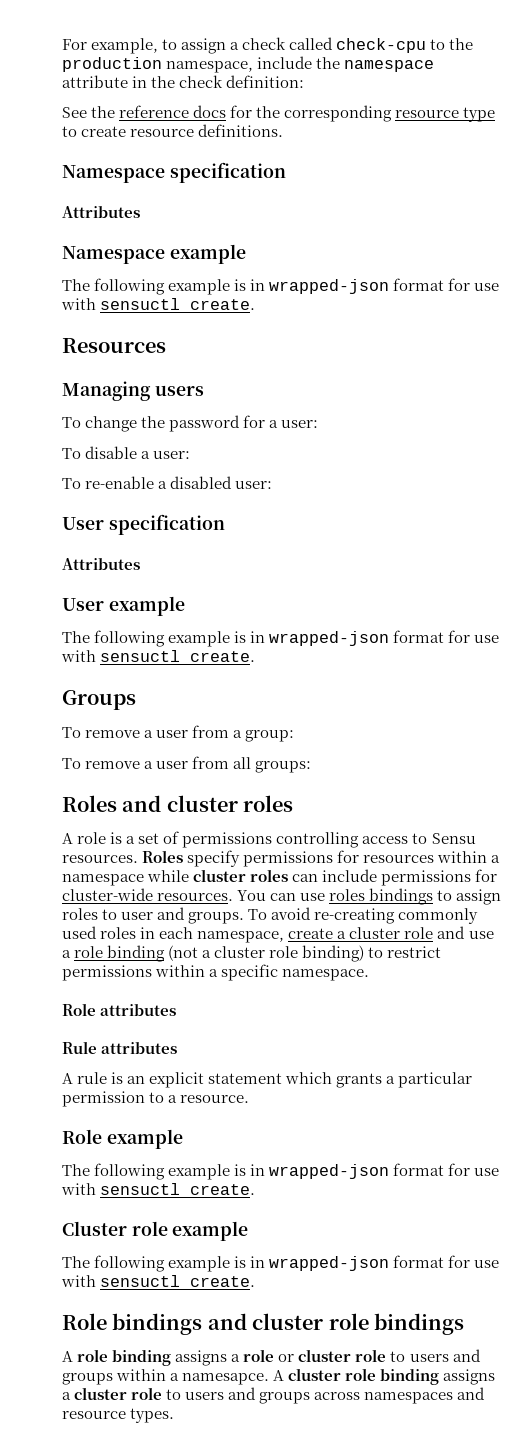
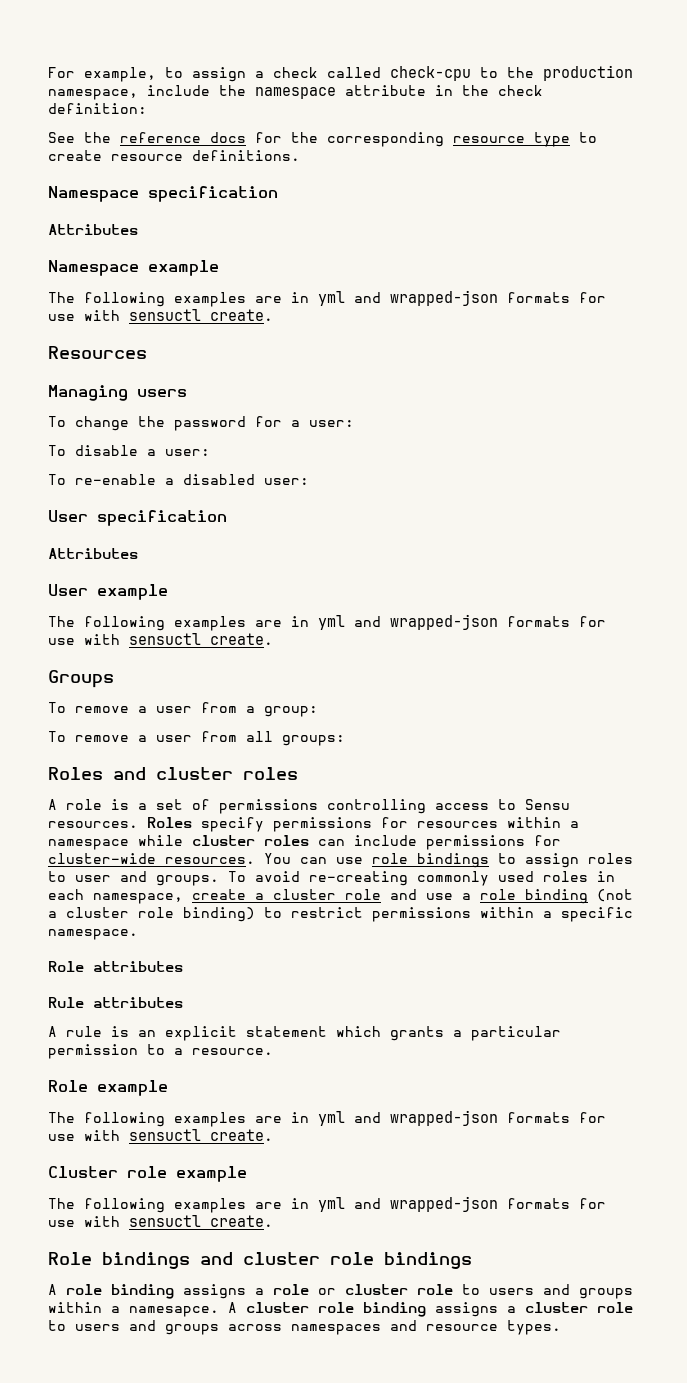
[168,278,445,295] example is in wrapped-json format -> [174,290,570,307] examples are in yml and wrapped-json formats
[168,630,445,647] example is in wrapped-json format -> [174,614,570,631] examples are in yml and wrapped-json formats
[329,889,366,901] roles -> [372,853,408,864] role
[168,1163,445,1180] example is in wrapped-json format -> [174,1110,570,1127] examples are in yml and wrapped-json formats
[168,1255,445,1272] example is in wrapped-json format -> [174,1196,570,1213] examples are in yml and wrapped-json formats

